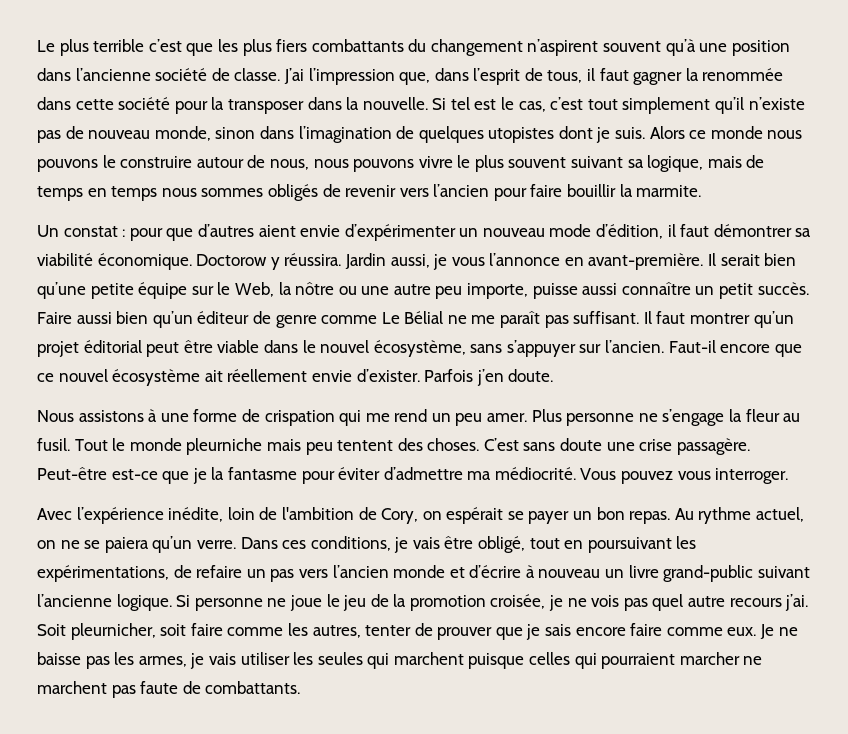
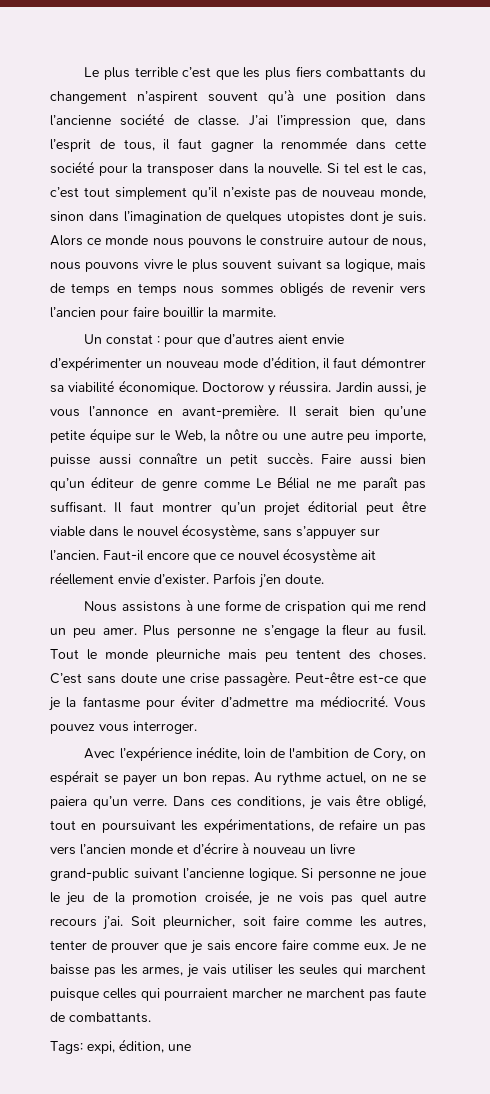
(301, 687) none -> [50,1039,191,1054] // Tags: expi, édition, une

